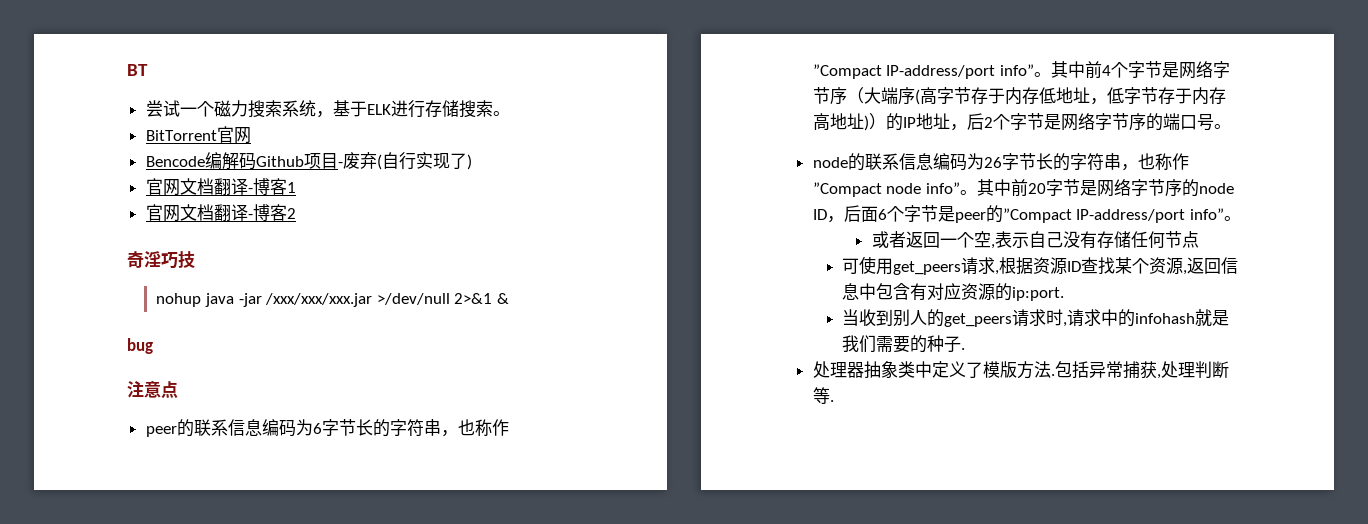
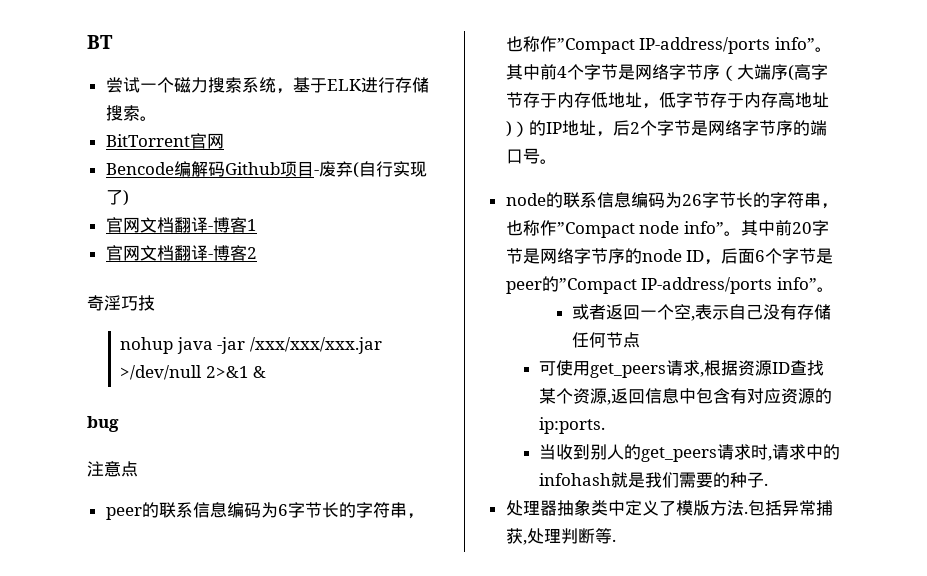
[886,65,996,79] IP-address/port -> [639,37,771,54] IP-address/ports
[1076,209,1186,223] IP-address/port -> [641,277,773,294] IP-address/ports
[1012,287,1065,301] ip:port. -> [538,417,605,434] ip:ports.

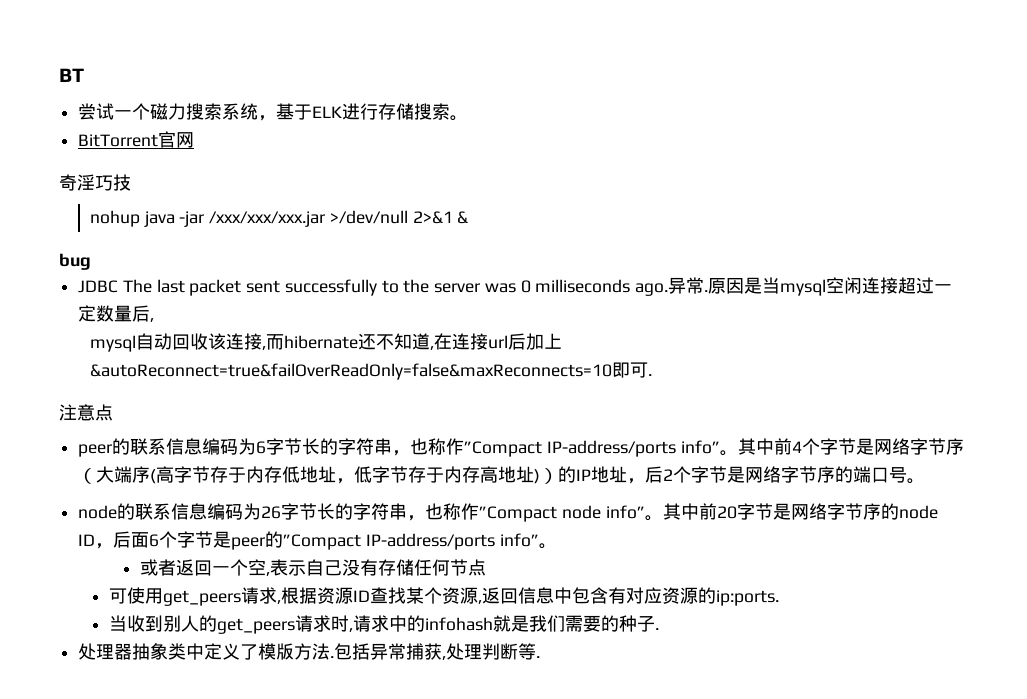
[105,161,427,178] [105,190,129,206] [105,217,257,233] [105,245,257,261] // Bencode编解码Github项目-废弃(自行实现了) // 官网文档翻译-博客1 // 官网文档翻译-博客2 -> (195, 140) none
(119, 424) none -> [78,277,952,296] [78,305,155,322] [89,333,562,352] [89,362,652,380] // JDBC The last packet sent successfully to the server was 0 milliseconds ago.异常.原因是当mysql空闲连接超过一定数量后, // mysql自动回收该连接,而hibernate还不知道,在连接url后加上&autoReconnect=true&failOverReadOnly=false&maxReconnects=10即可.

